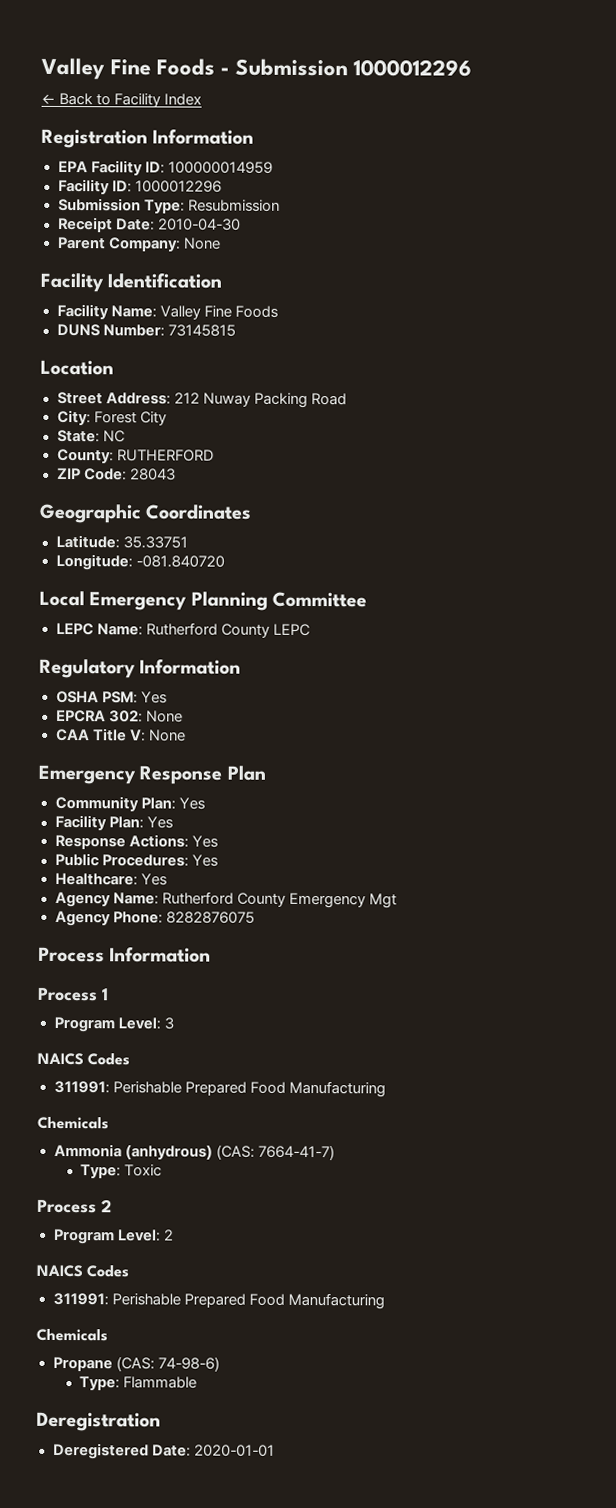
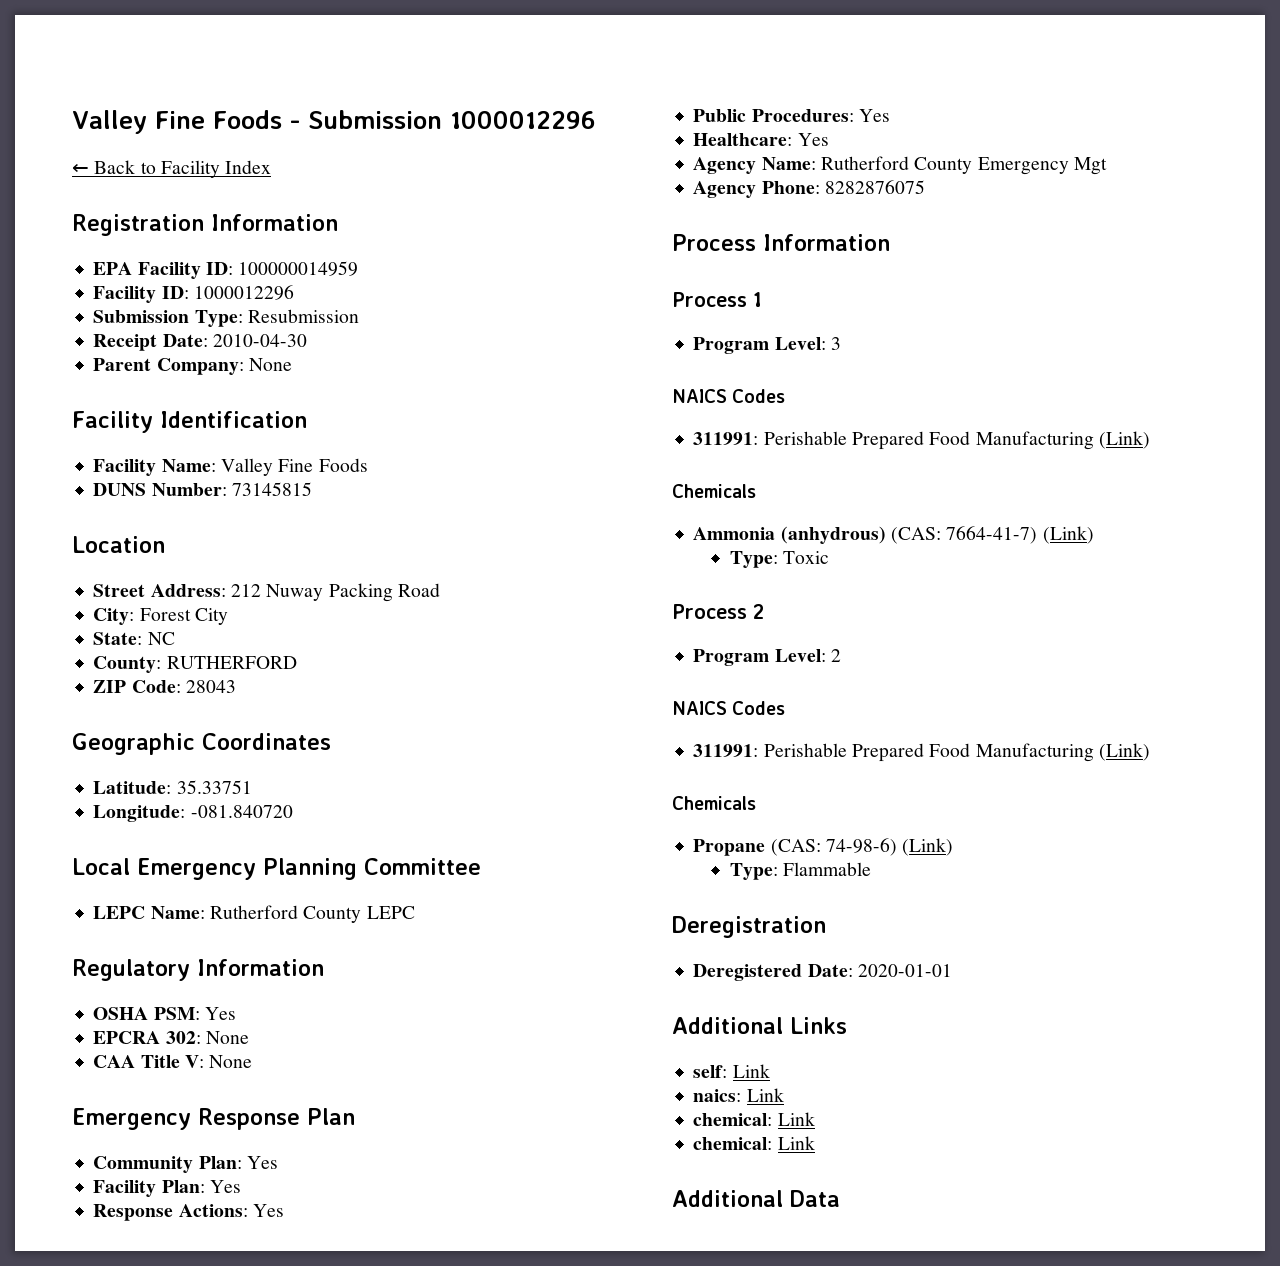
(386, 1089) none -> [1098,431,1150,449] (Link)
(335, 1152) none -> [1042,526,1094,544] (Link)
(385, 1301) none -> [1098,743,1150,761] (Link)
(220, 1364) none -> [902,838,954,856] (Link)
(275, 1450) none -> [672,1017,847,1034] [693,1064,770,1078] [693,1088,784,1102] [693,1112,815,1126] [693,1136,815,1150] [672,1190,840,1207] // Additional Links // self: Link // naics: Link // chemical: Link // chemical: Link // Additional Data

